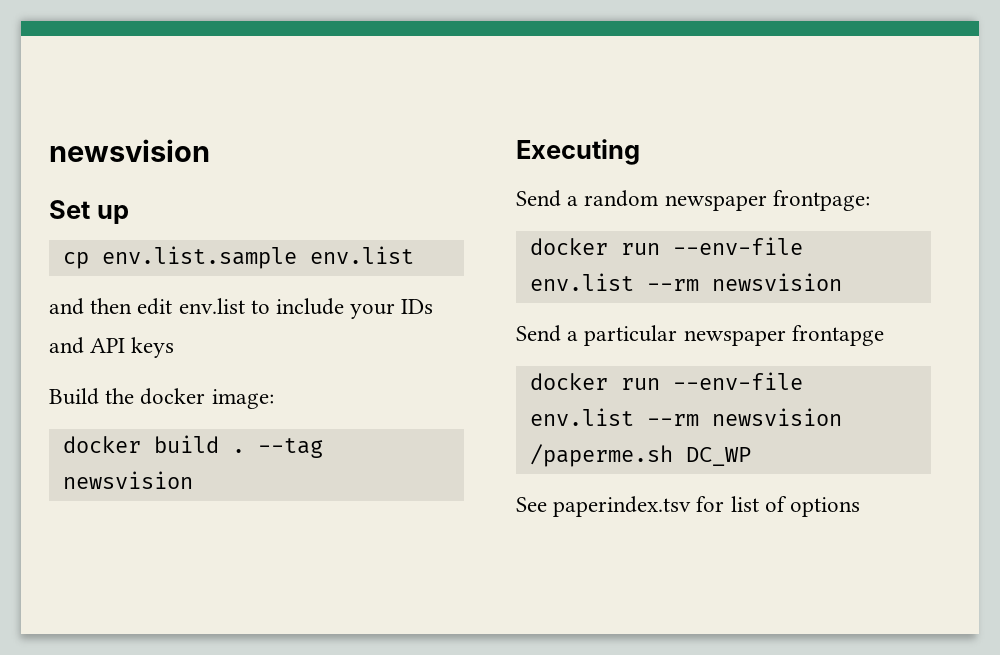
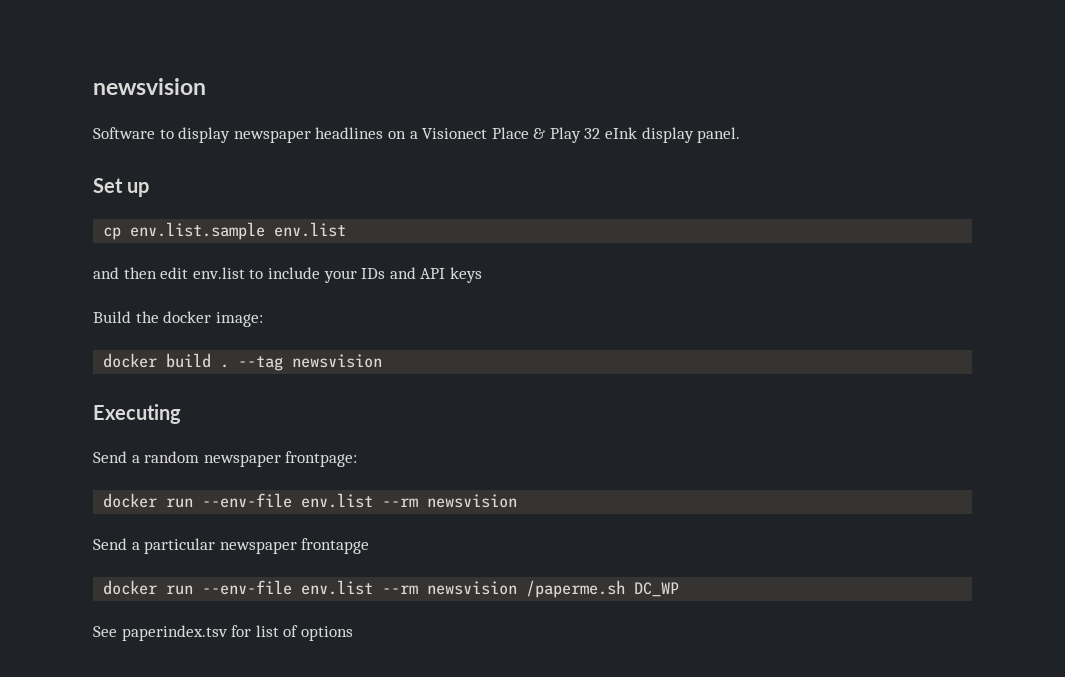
[49,139,210,162] newsvision -> [93,78,206,95] [93,127,741,143] newsvision // Software to display newspaper headlines on a Visionect Place & Play 32 eInk display panel.

